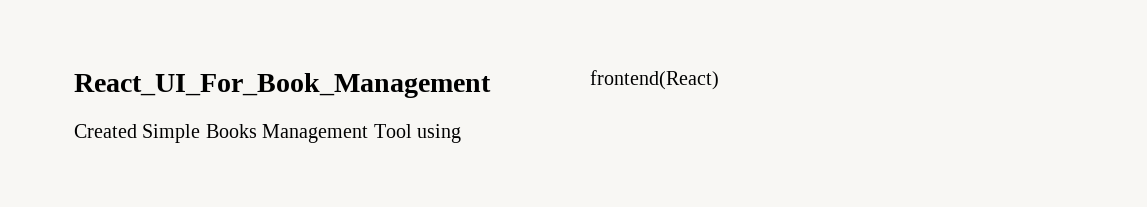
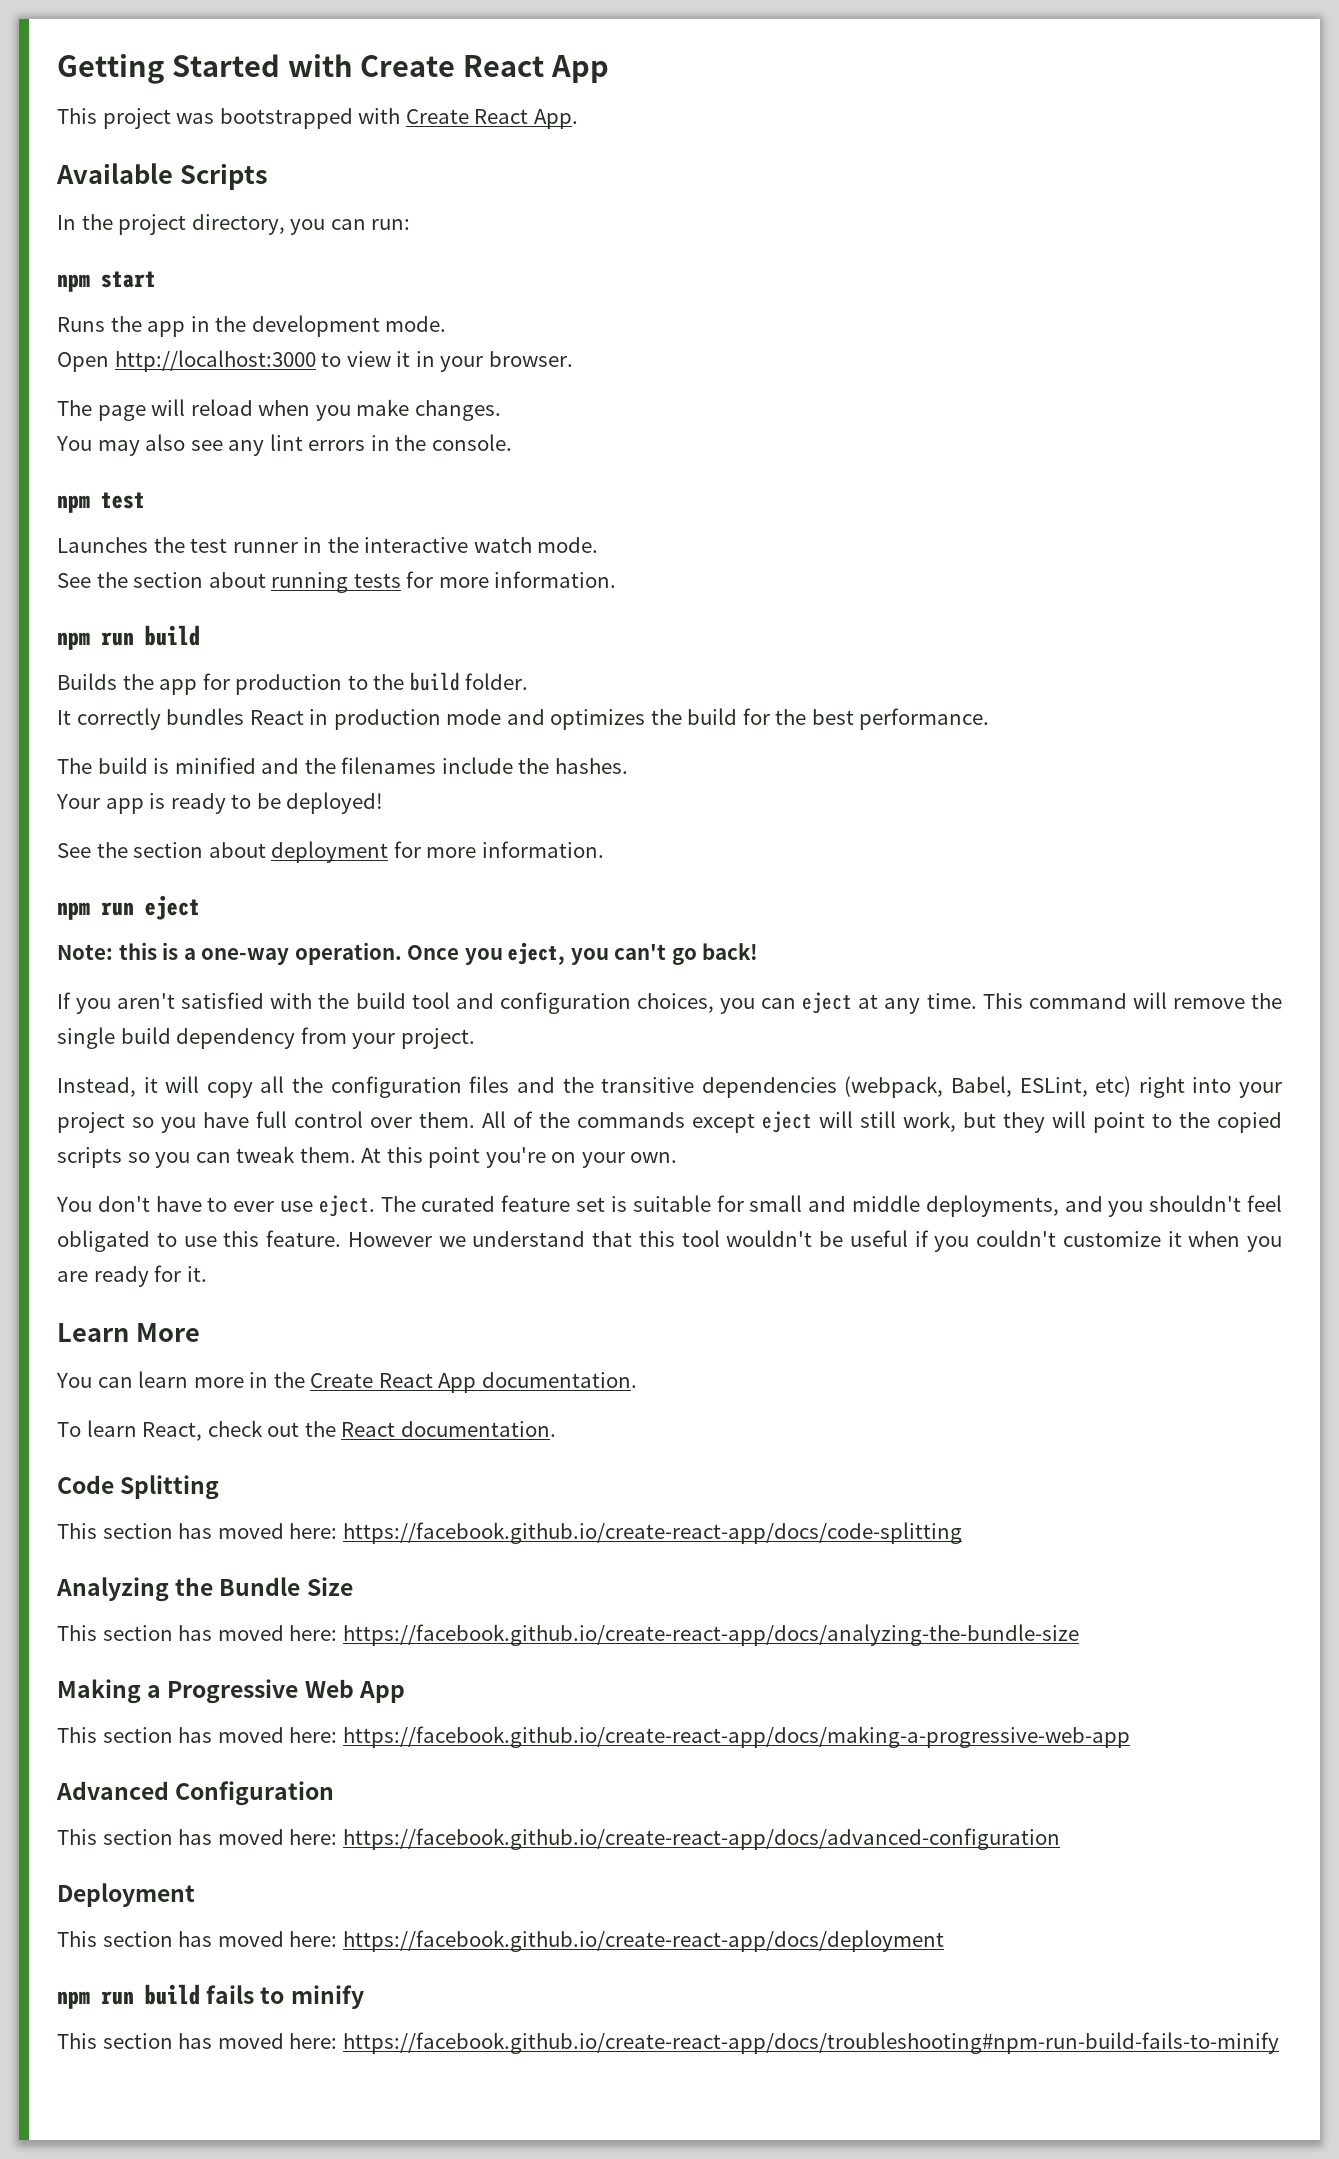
[74,73,491,98] [74,124,461,143] [590,70,719,90] React_UI_For_Book_Management // Created Simple Books Management Tool using frontend(React) -> [57,54,610,84] [57,108,578,129] [56,163,268,190] [57,214,411,235] [57,271,156,292] [57,315,447,337] [57,350,573,372] [57,399,501,421] [56,434,512,456] [57,492,145,513] [57,537,599,553] [57,571,617,593] [57,625,200,650] [57,672,529,695] [57,708,990,730] [57,757,628,774] [56,792,384,814] [57,841,604,863] [57,895,200,920] [57,942,759,965] [57,992,1282,1014] [57,1027,475,1049] [57,1076,1282,1098] [57,1111,1282,1133] [57,1146,678,1168] [56,1195,1283,1217] [57,1230,1282,1252] [57,1265,207,1287] [57,1323,200,1342] [56,1371,637,1393] [57,1420,556,1441] [57,1475,220,1500] [57,1522,962,1544] [56,1577,353,1602] [57,1624,1079,1646] [57,1679,405,1704] [57,1726,1130,1748] [56,1781,335,1806] [57,1828,1060,1850] [57,1883,195,1907] [57,1930,944,1952] [57,1984,364,2009] [57,2032,1279,2054] Getting Started with Create React App // This project was bootstrapped with Create React App. // Available Scripts // In the project directory, you can run: // npm start // Runs the app in the development mode. // Open http://localhost:3000 to view it in your browser. // The page will reload when you make changes. // You may also see any lint errors in the console. // npm test // Launches the test runner in the interactive watch mode. // See the section about running tests for more information. // npm run build // Builds the app for production to the build folder. // It correctly bundles React in production mode and optimizes the build for the best performance. // The build is minified and the filenames include the hashes. // Your app is ready to be deployed! // See the section about deployment for more information. // npm run eject // Note: this is a one-way operation. Once you eject, you can't go back! // If you aren't satisfied with the build tool and configuration choices, you can eject at any time. This command will remove the single build dependency from your project. // Instead, it will copy all the configuration files and the transitive dependencies (webpack, Babel, ESLint, etc) right into your project so you have full control over them. All of the commands except eject will still work, but they will point to the copied scripts so you can tweak them. At this point you're on your own. // You don't have to ever use eject. The curated feature set is suitable for small and middle deployments, and you shouldn't feel obligated to use this feature. However we understand that this tool wouldn't be useful if you couldn't customize it when you are ready for it. // Learn More // You can learn more in the Create React App documentation. // To learn React, check out the React documentation. // Code Splitting // This section has moved here: https://facebook.github.io/create-react-app/docs/code-splitting // Analyzing the Bundle Size // This section has moved here: https://facebook.github.io/create-react-app/docs/analyzing-the-bundle-size // Making a Progressive Web App // This section has moved here: https://facebook.github.io/create-react-app/docs/making-a-progressive-web-app // Advanced Configuration // This section has moved here: https://facebook.github.io/create-react-app/docs/advanced-configuration // Deployment // This section has moved here: https://facebook.github.io/create-react-app/docs/deployment // npm run build fails to minify // This section has moved here: https://facebook.github.io/create-react-app/docs/troubleshooting#npm-run-build-fails-to-minify

